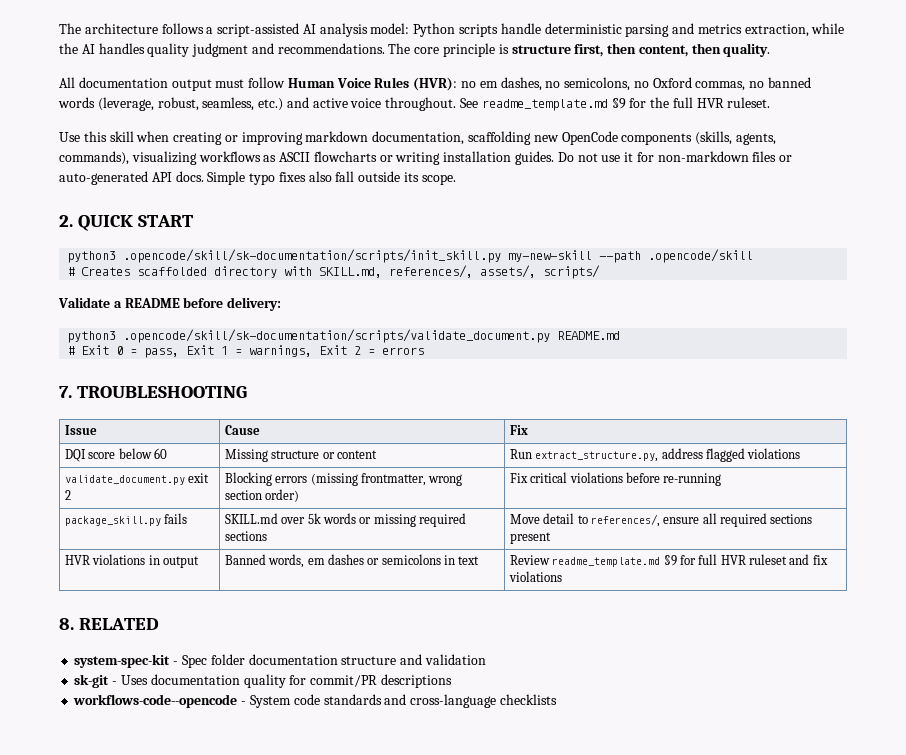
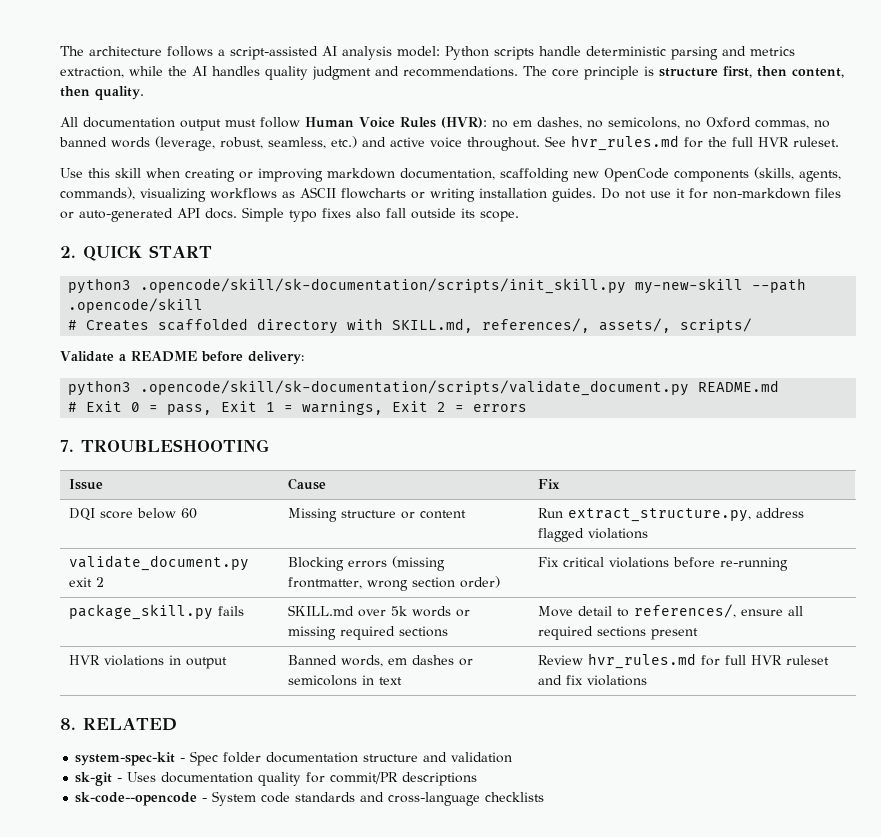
[481,98,626,111] readme_template.md §9 -> [571,135,679,151] hvr_rules.md
[552,555,677,567] readme_template.md §9 -> [587,653,696,669] hvr_rules.md
[73,694,238,708] workflows-code--opencode -> [75,792,198,806] sk-code--opencode

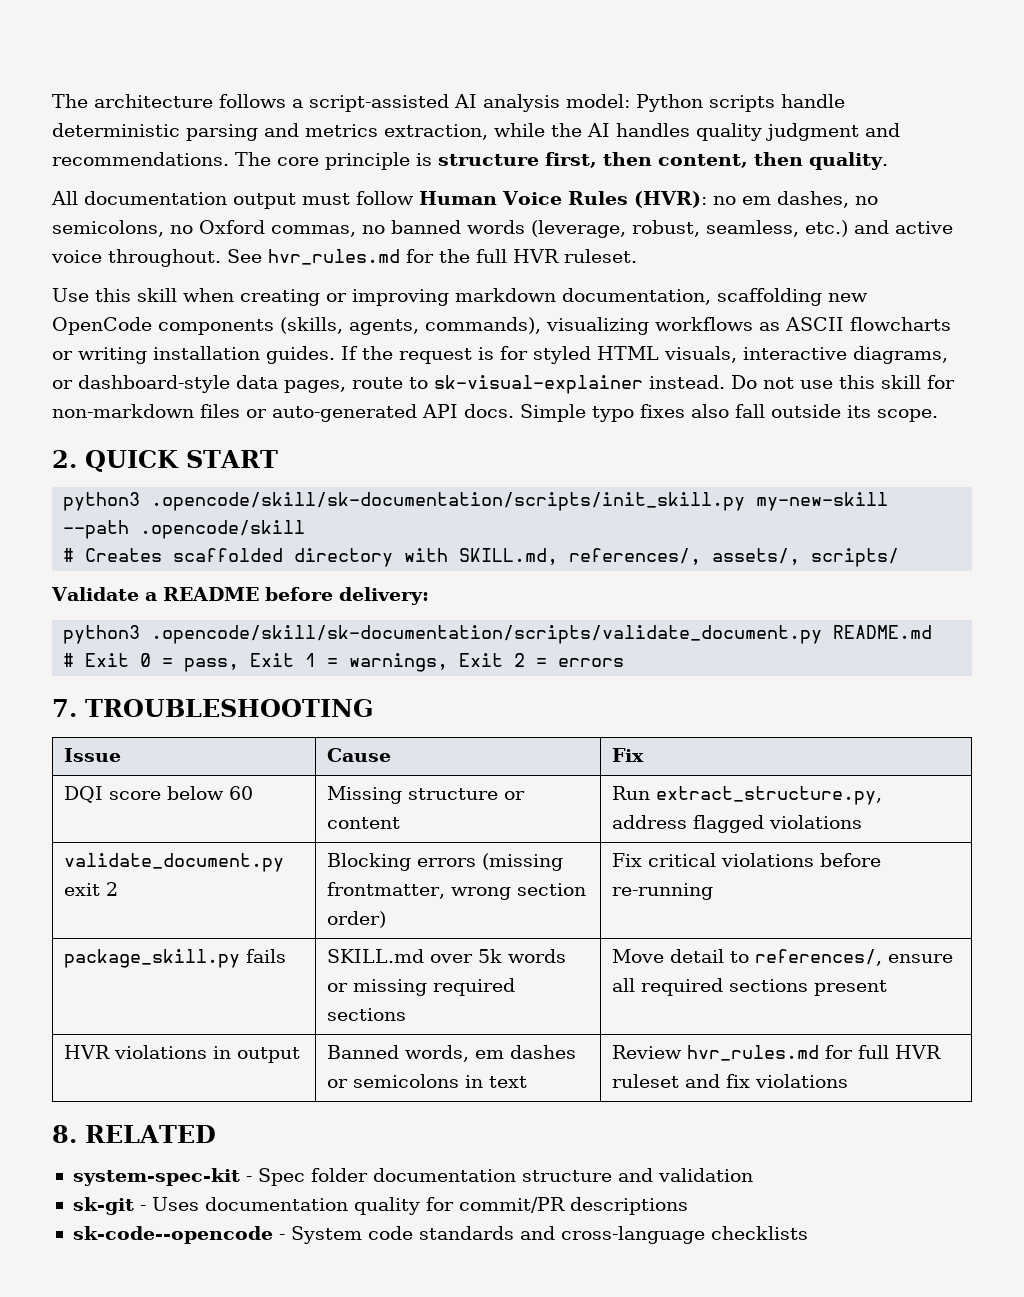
(596, 195) none -> [341,346,948,364] [52,375,725,394] If the request is for styled HTML visuals, interactive diagrams, or dashboard-style data pages, route to sk-visual-explainer instead.
[676,188,685,198] it -> [839,375,921,389] this skill

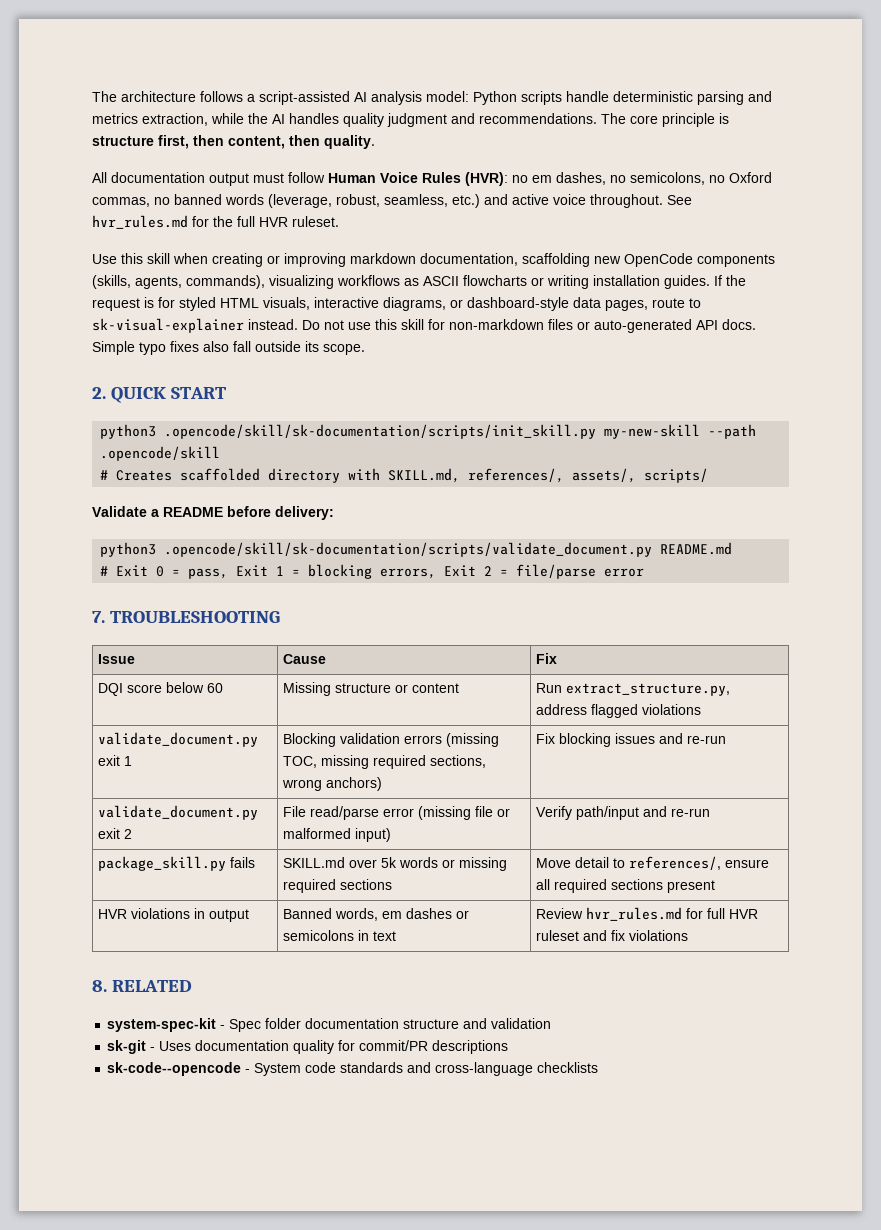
[349,653,449,672] warnings, -> [308,564,437,579] blocking errors,
[558,658,625,667] errors -> [516,564,645,579] file/parse error
[106,882,119,896] [327,853,564,871] [327,882,587,900] [327,911,387,928] [612,853,882,867] [612,883,714,900] 2 | Blocking errors (missing frontmatter, wrong section order) | Fix critical violations before re-running -> [123,756,132,766] [282,733,499,747] [282,755,486,769] [281,777,382,791] [535,733,726,747] [97,805,258,820] [97,828,132,839] [282,806,510,820] [282,828,391,842] [535,806,710,820] 1 | Blocking validation errors (missing TOC, missing required sections, wrong anchors) | Fix blocking issues and re-run // validate_document.py exit 2 | File read/parse error (missing file or malformed input) | Verify path/input and re-run

